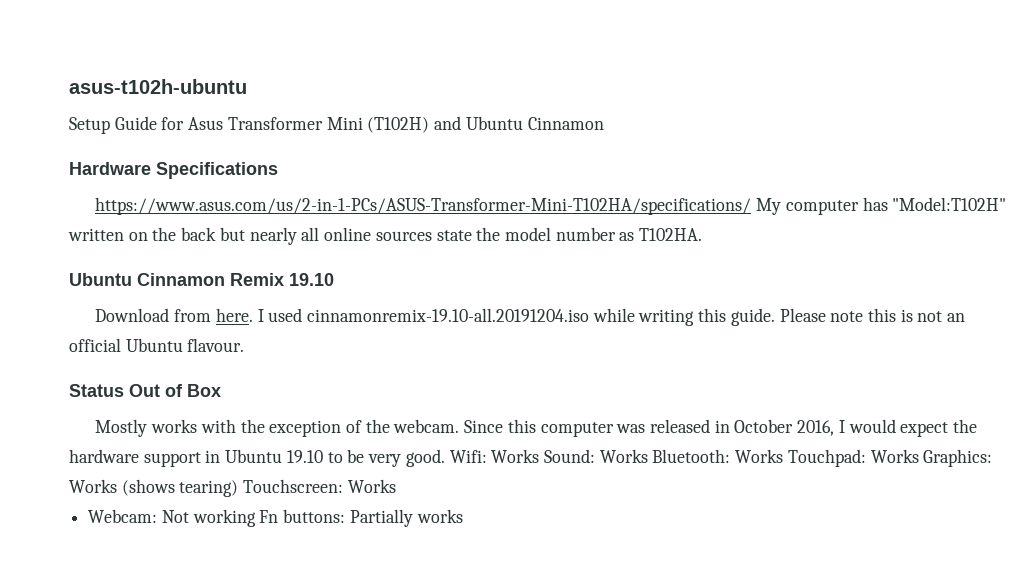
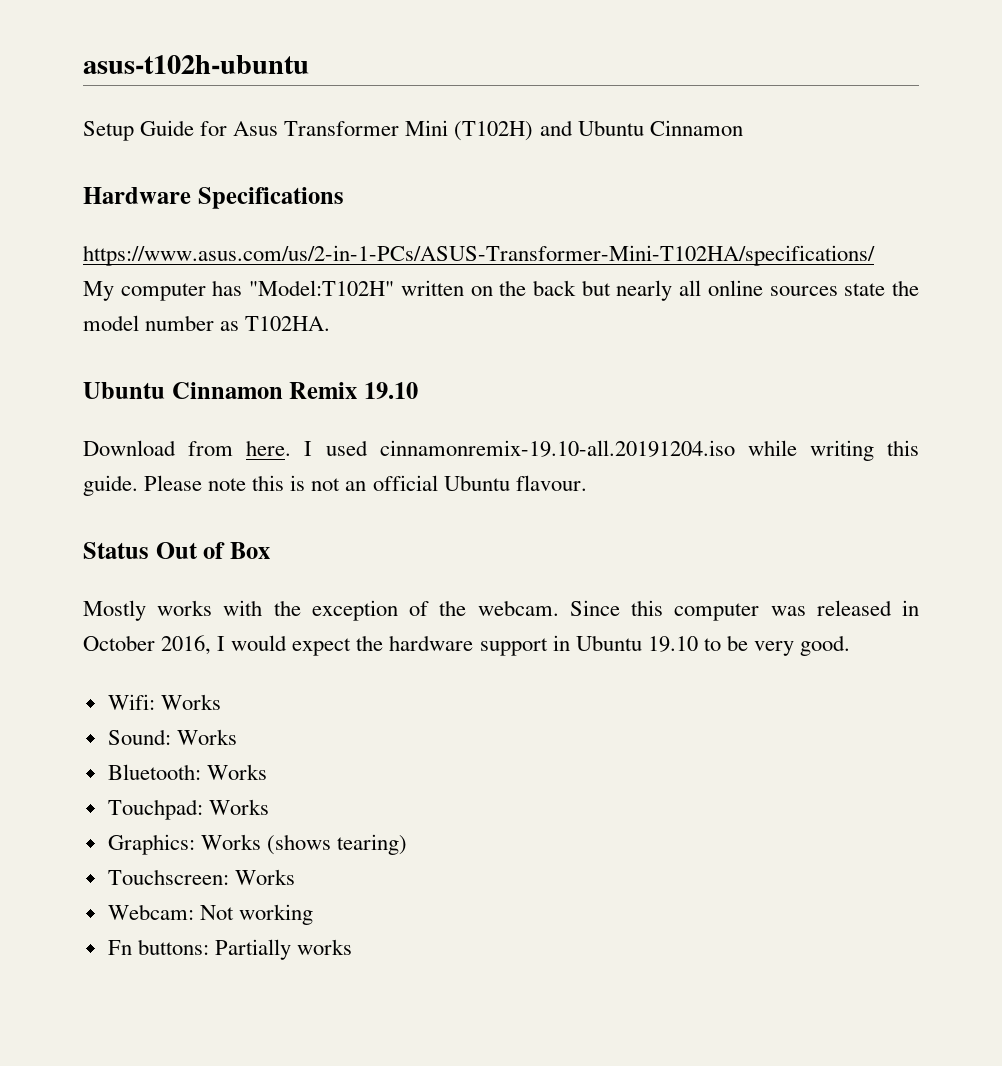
(752, 206) none -> (875, 255) //
(445, 458) none -> (851, 645) //
(540, 456) none -> (221, 702) //
(648, 456) none -> (237, 737) //
(784, 456) none -> (267, 772) //
(919, 456) none -> (269, 807) //
(239, 488) none -> (407, 844) //
(256, 518) none -> (313, 914) //

